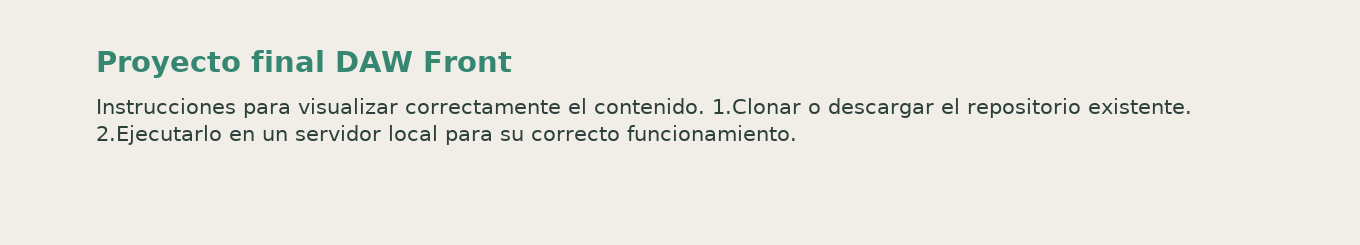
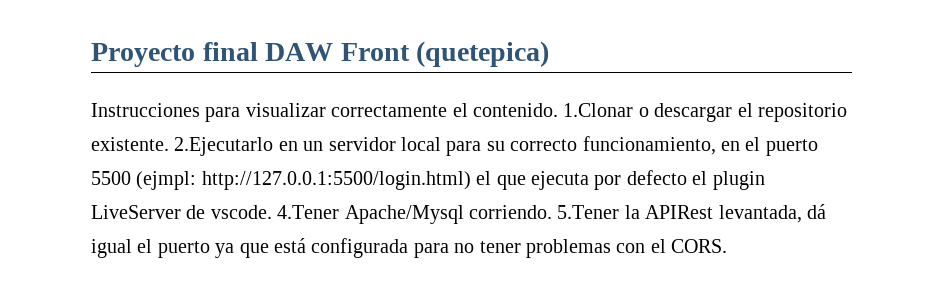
(512, 61) none -> [416,41,550,67] (quetepica)
[627,125,797,141] funcionamiento. -> [582,136,818,156] [91,170,765,190] [91,204,826,224] [91,238,728,258] funcionamiento, en el puerto 5500 (ejmpl: http://127.0.0.1:5500/login.html) el que ejecuta por defecto el plugin LiveServer de vscode. 4.Tener Apache/Mysql corriendo. 5.Tener la APIRest levantada, dá igual el puerto ya que está configurada para no tener problemas con el CORS.

